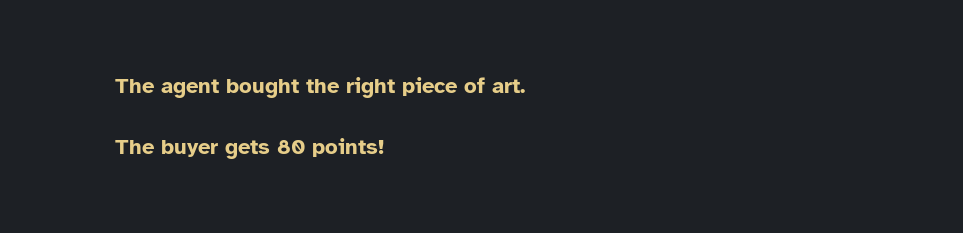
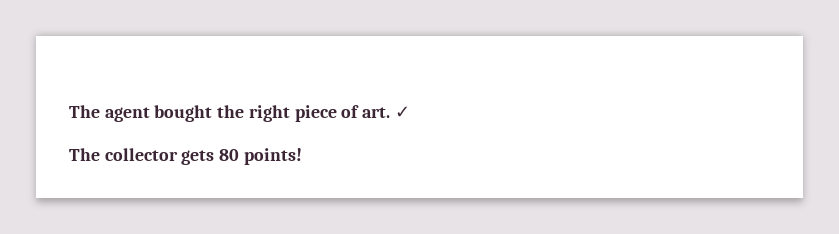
[115,140,218,157] // The buyer -> [394,106,410,118] [69,148,178,161] ✓ // The collector

